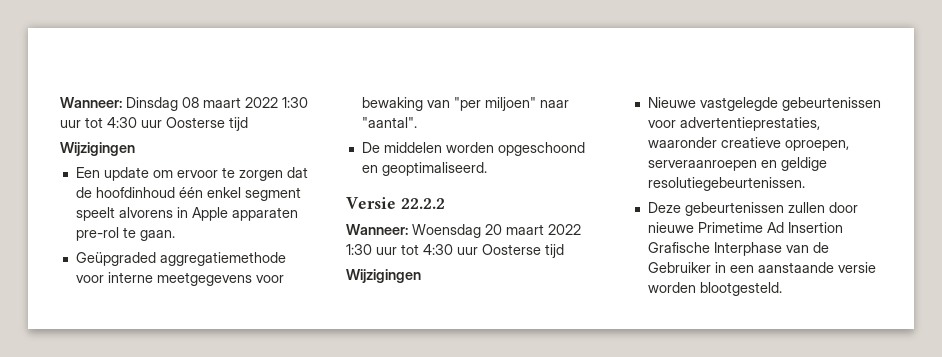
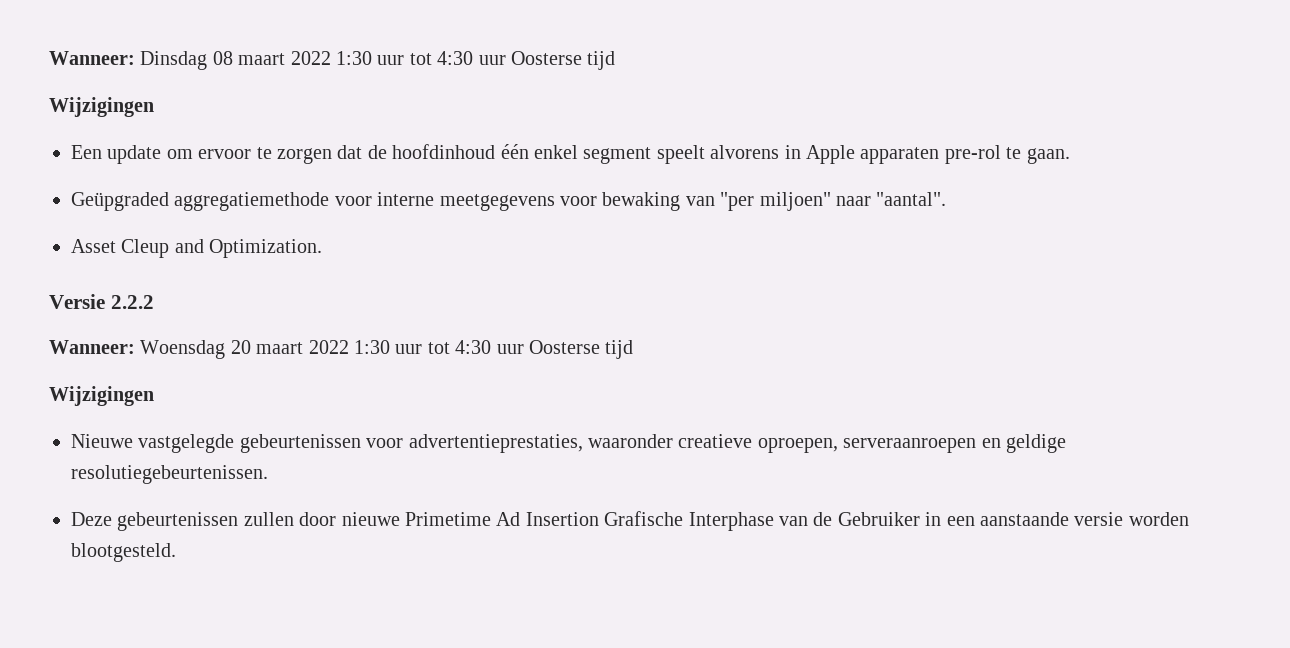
[361,142,585,156] [361,162,487,176] De middelen worden opgeschoond en geoptimaliseerd. -> [71,239,323,258] Asset Cleup and Optimization.
[400,198,445,209] 22.2.2 -> [110,295,154,309] 2.2.2

